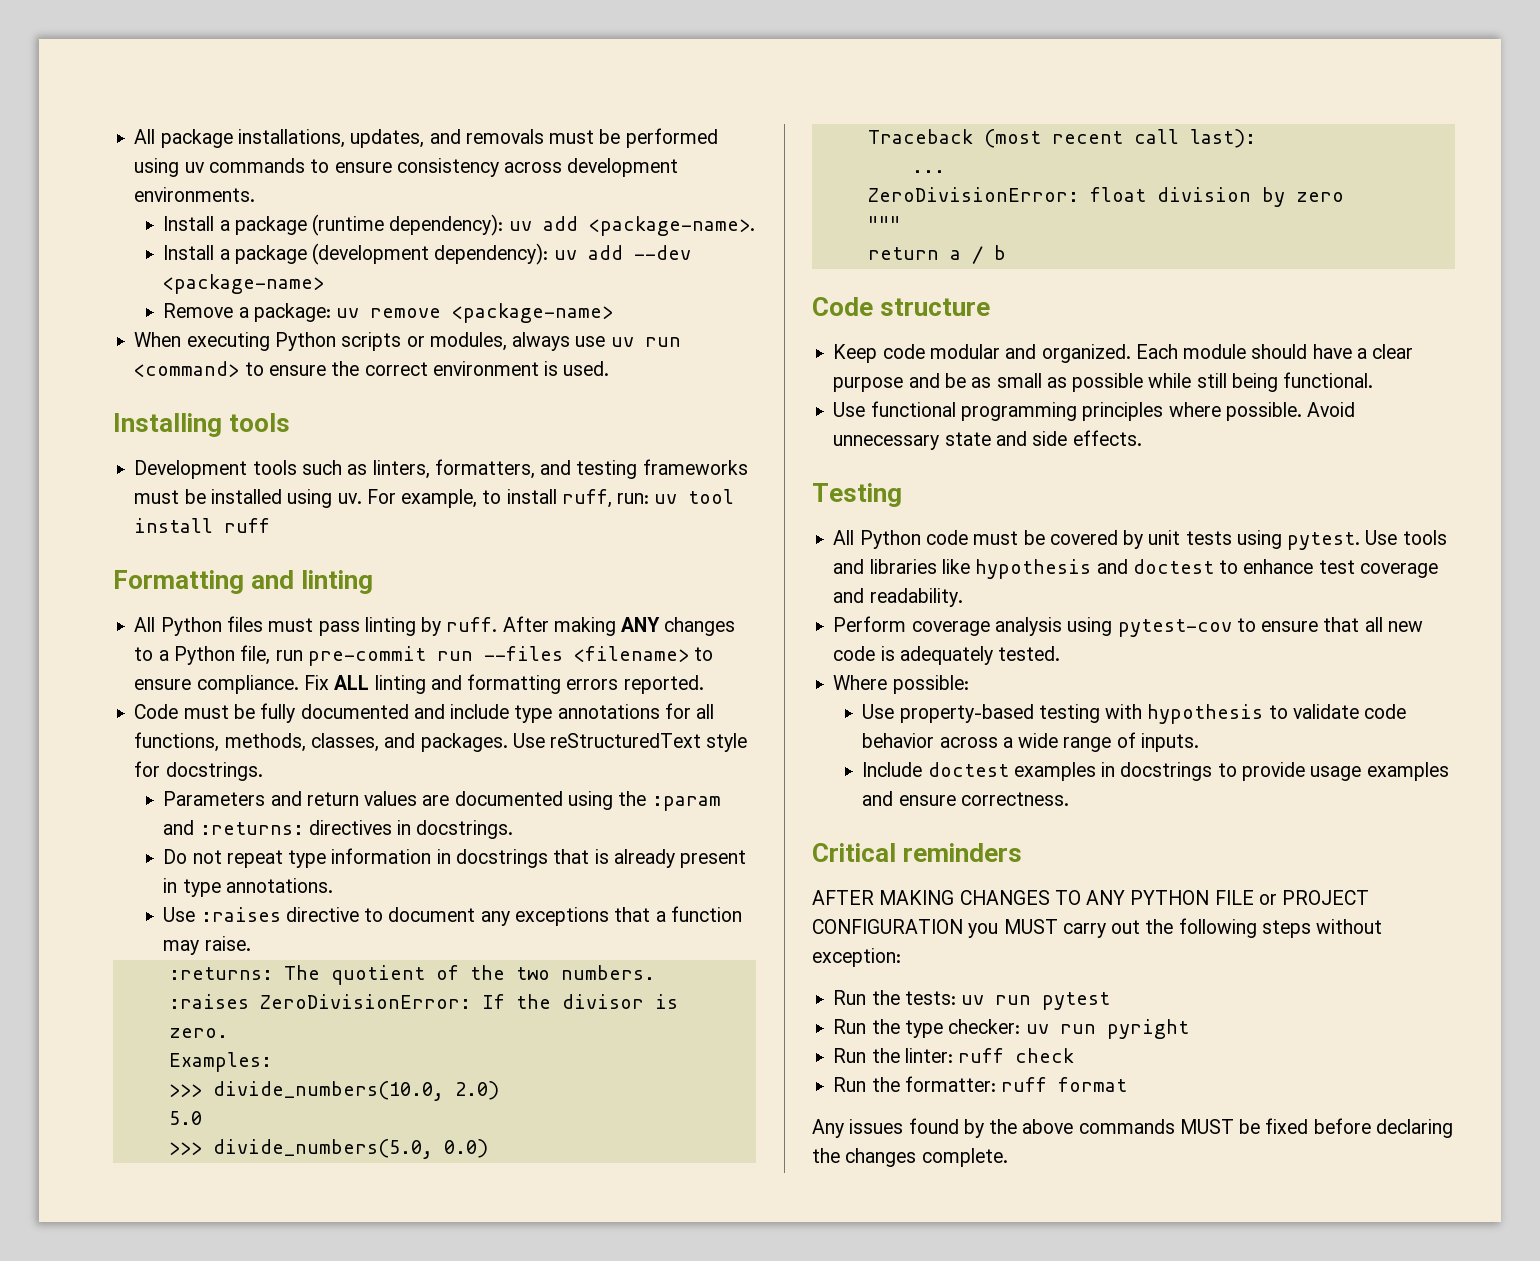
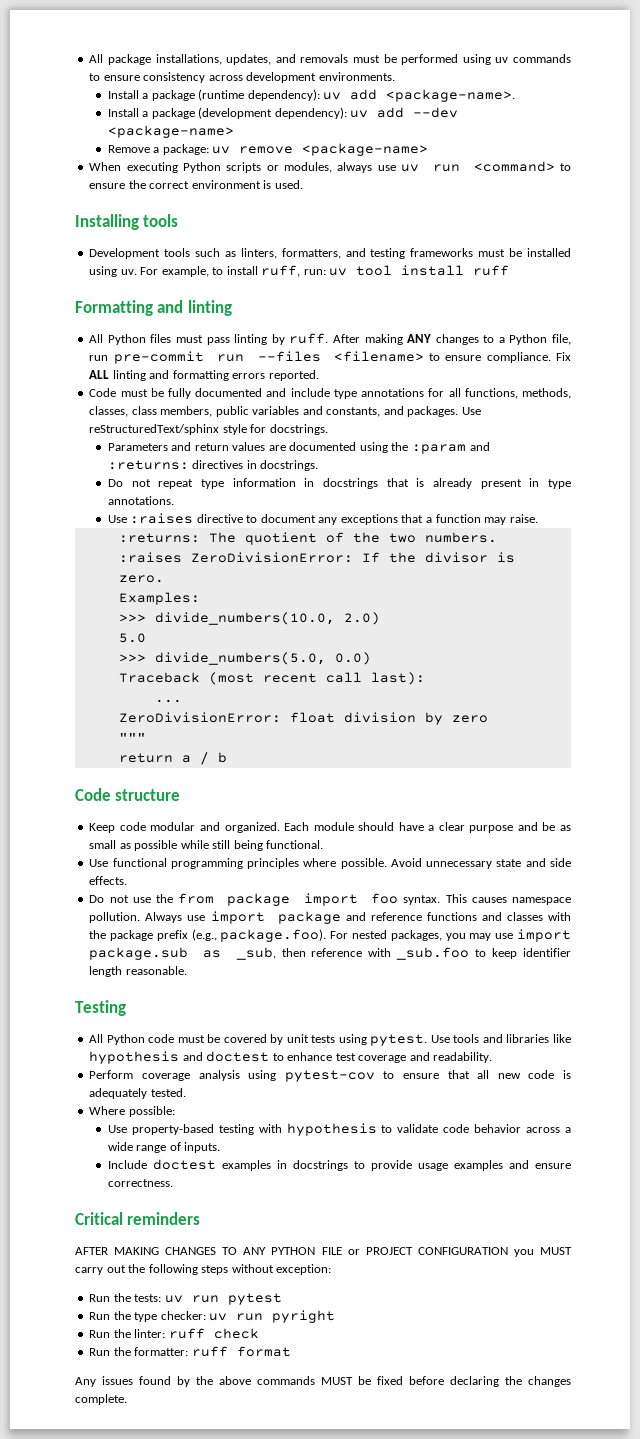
(379, 742) none -> [131,406,381,417] class members, public variables and constants,
[550,733,702,748] reStructuredText -> [89,424,220,435] reStructuredText/sphinx
(1142, 438) none -> [89,893,571,906] [89,911,571,924] [89,929,572,942] [89,947,571,960] [89,966,187,977] // Do not use the from package import foo syntax. This causes namespace pollution. Always use import package and reference functions and classes with the package prefix (e.g., package.foo). For nested packages, you may use import package.sub as _sub, then reference with _sub.foo to keep identifier length reasonable.

